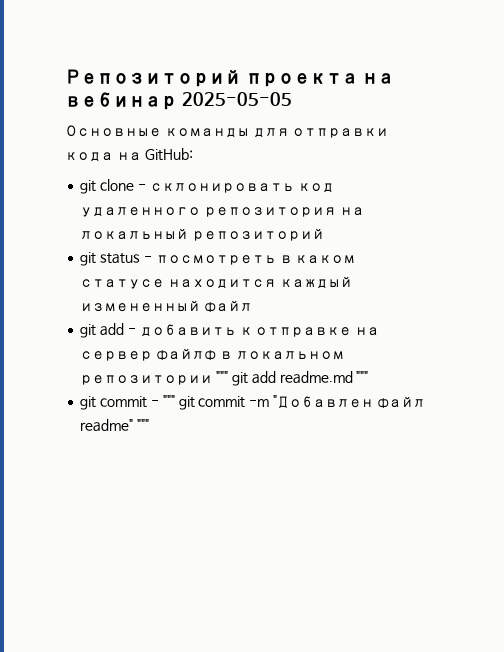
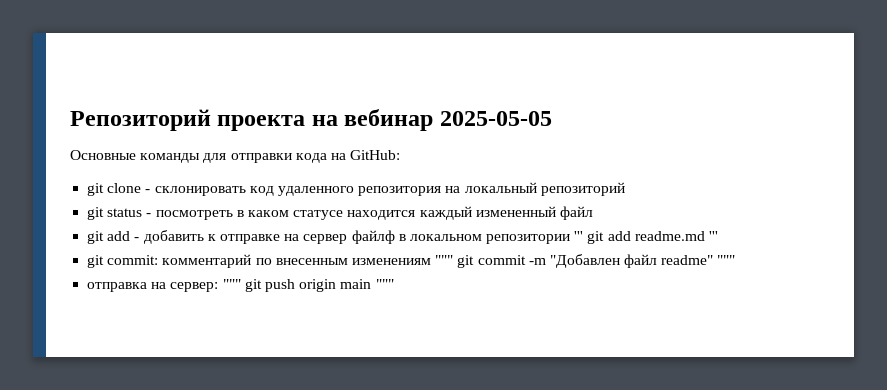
[216,371,229,382] """ -> [574,231,584,241] '''
[356,371,369,382] [80,396,159,410] """ // git commit - -> [709,231,719,241] [87,254,431,268] ''' // git commit: комментарий по внесенным изменениям
(150, 424) none -> [87,279,394,292] // отправка на сервер: """ git push origin main """

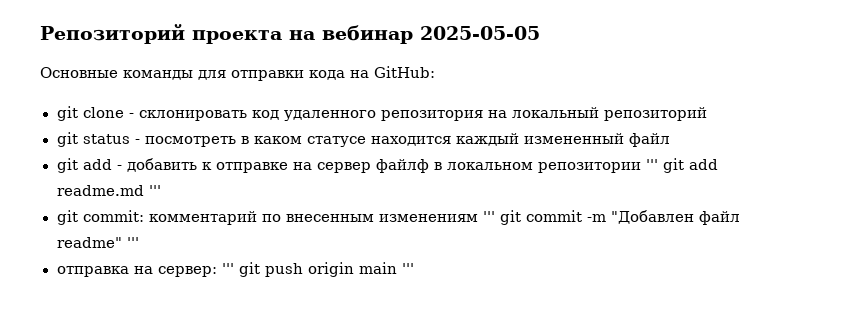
[435,255,454,265] """ -> [482,211,495,222] '''
[717,255,736,265] """ -> [126,237,139,248] '''
[222,279,241,289] """ -> [221,263,234,274] '''
[375,279,394,289] """ -> [401,263,414,274] '''

